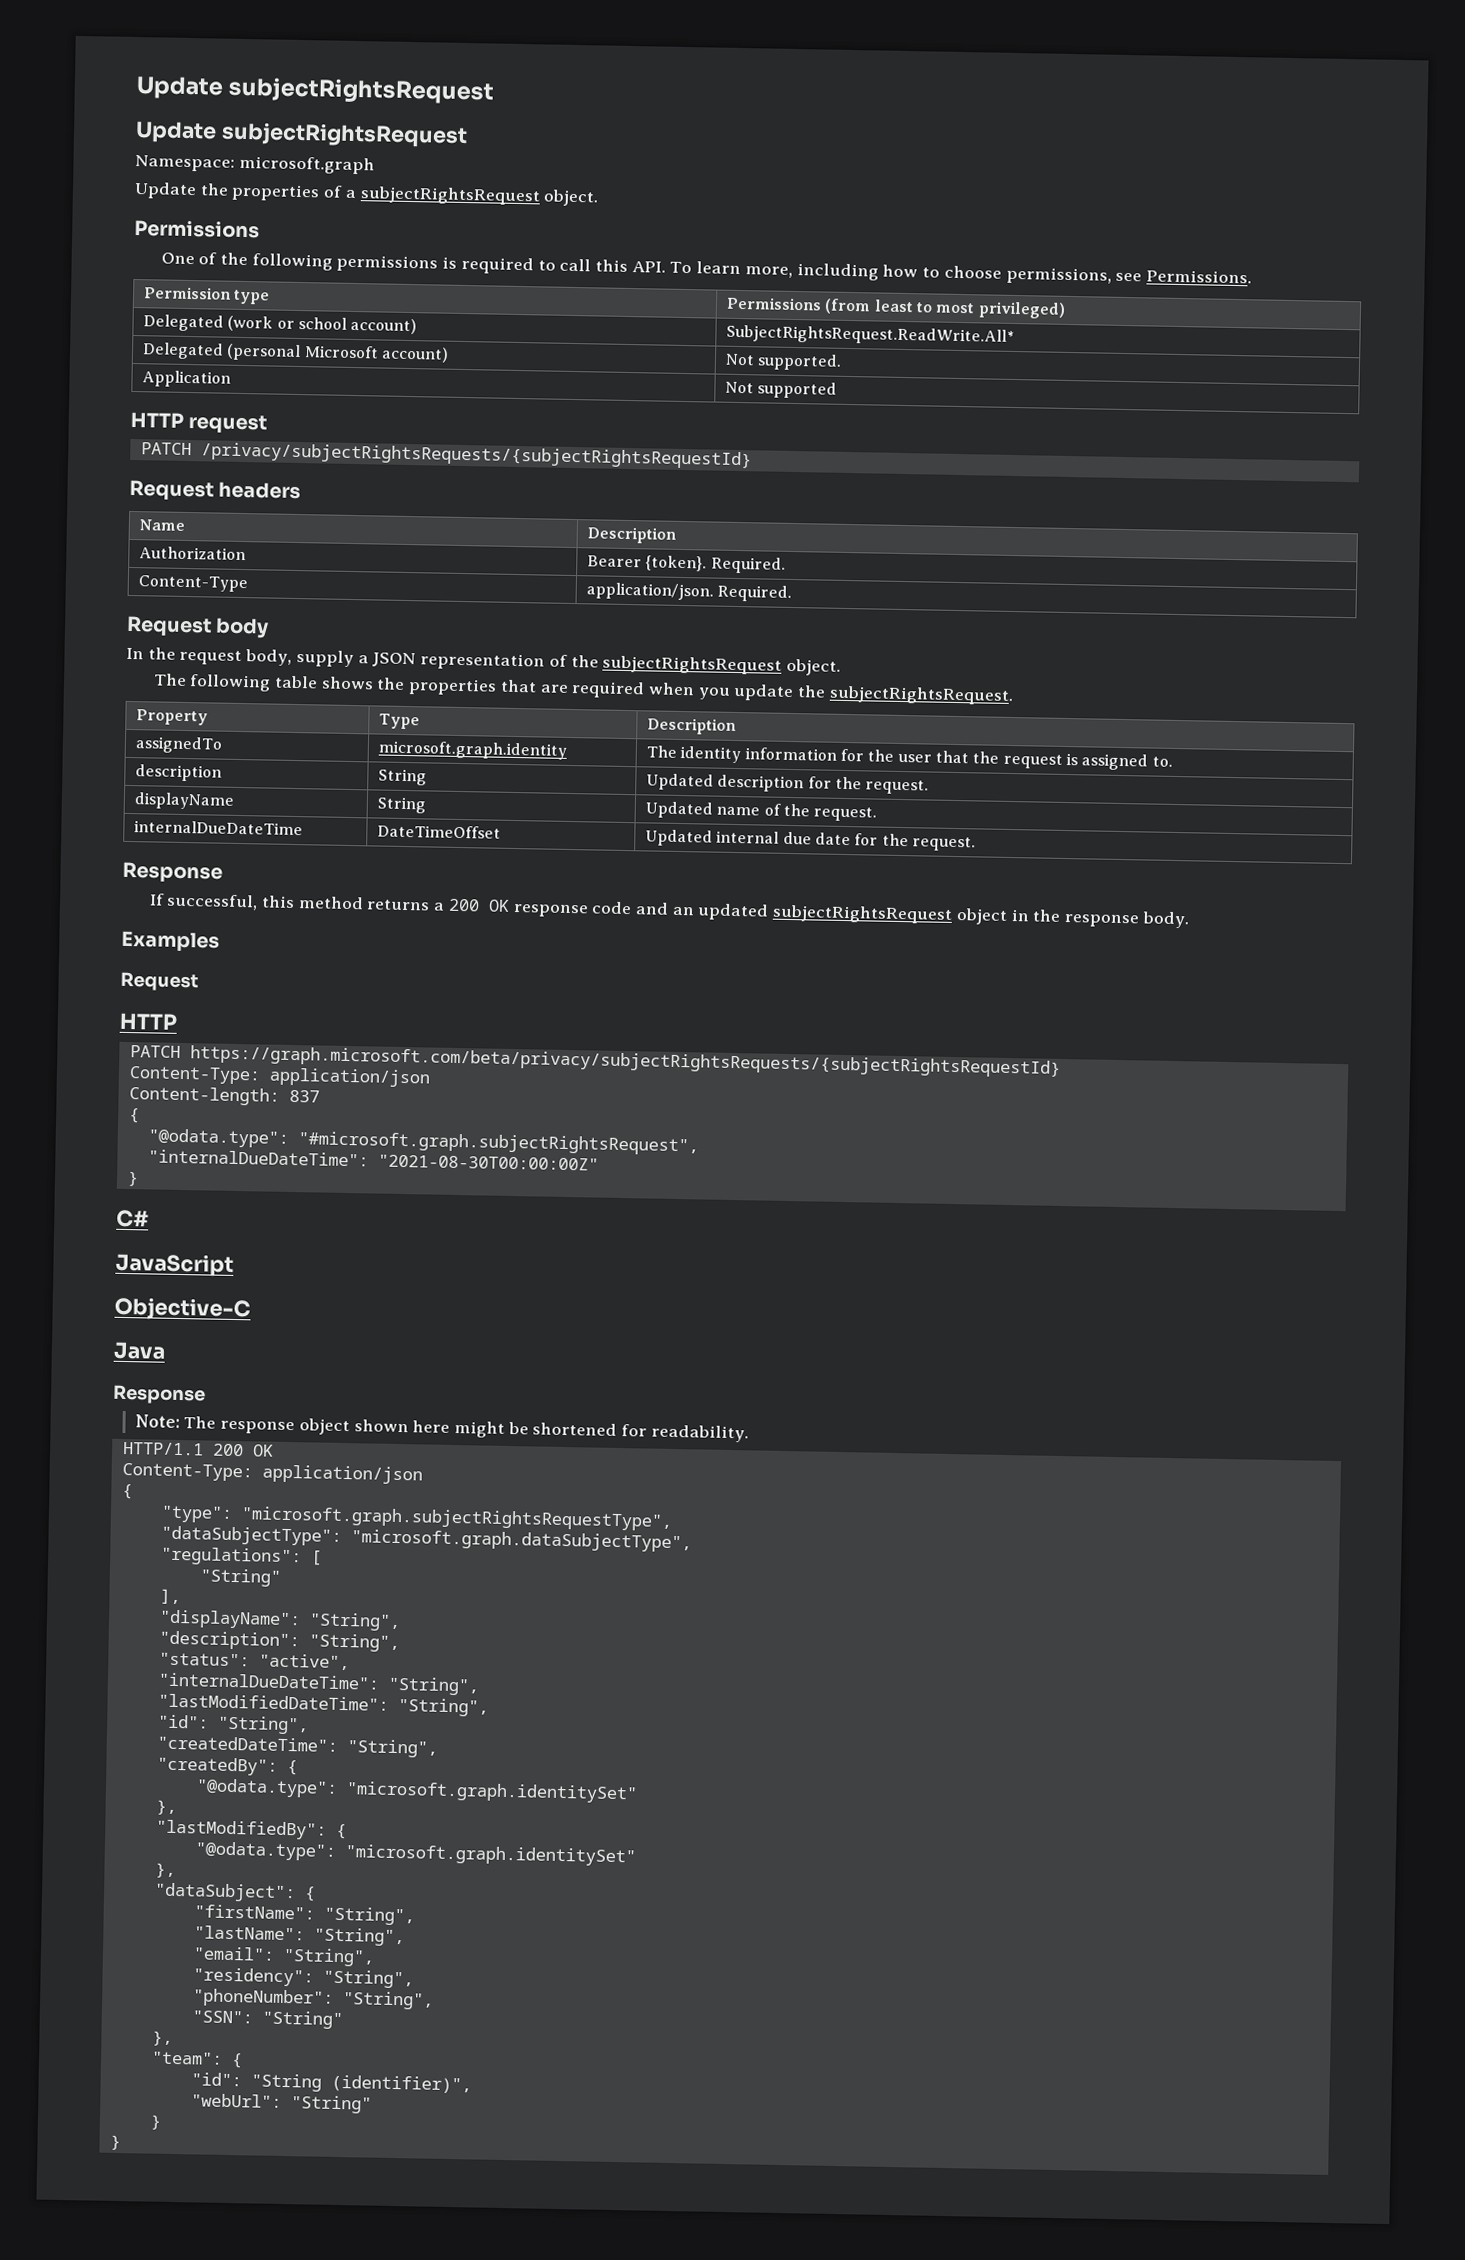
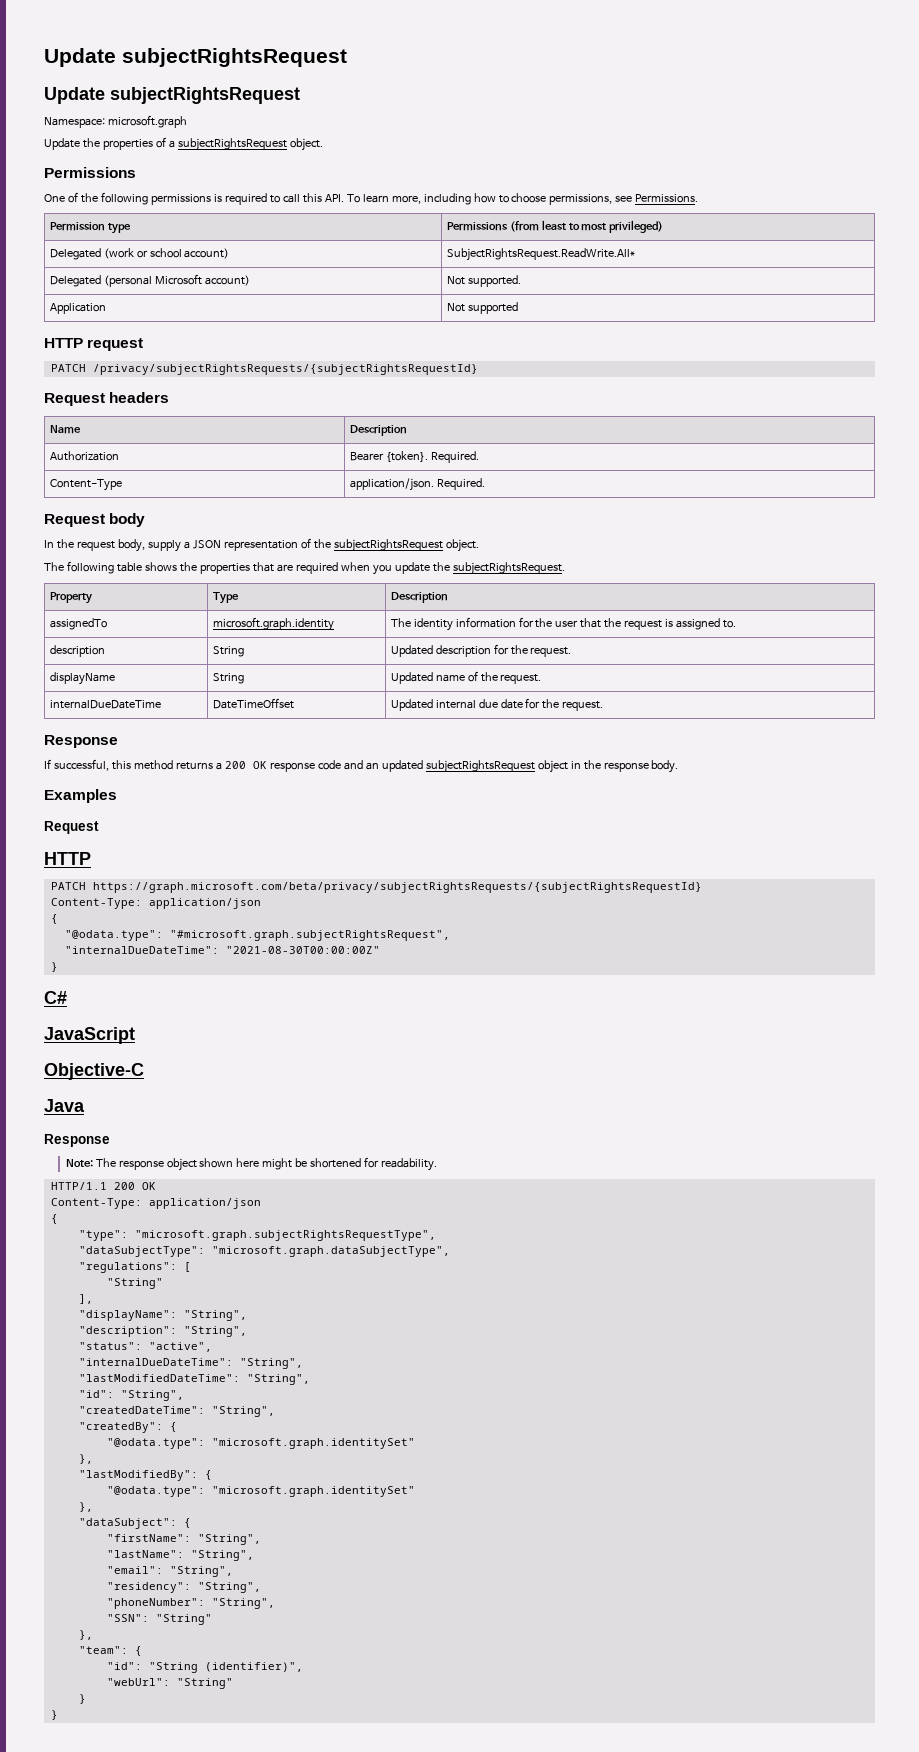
[128,1086,320,1106] // Content-length: 837 -> (261, 903) none

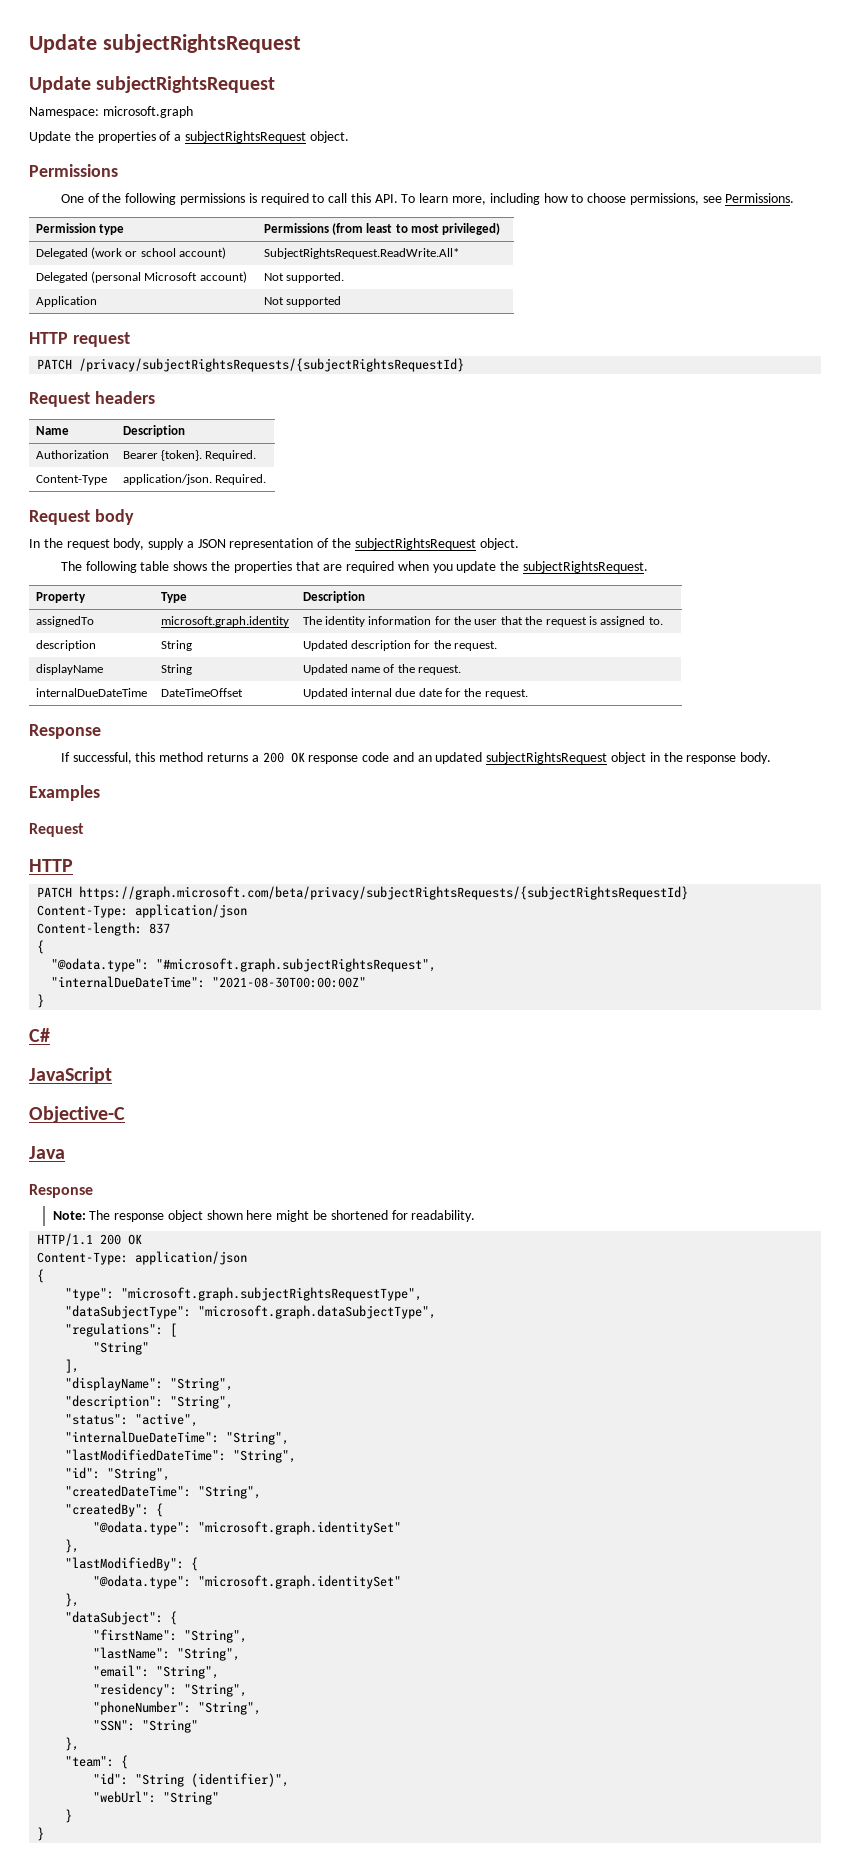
(261, 903) none -> [37,922,171,936] // Content-length: 837

